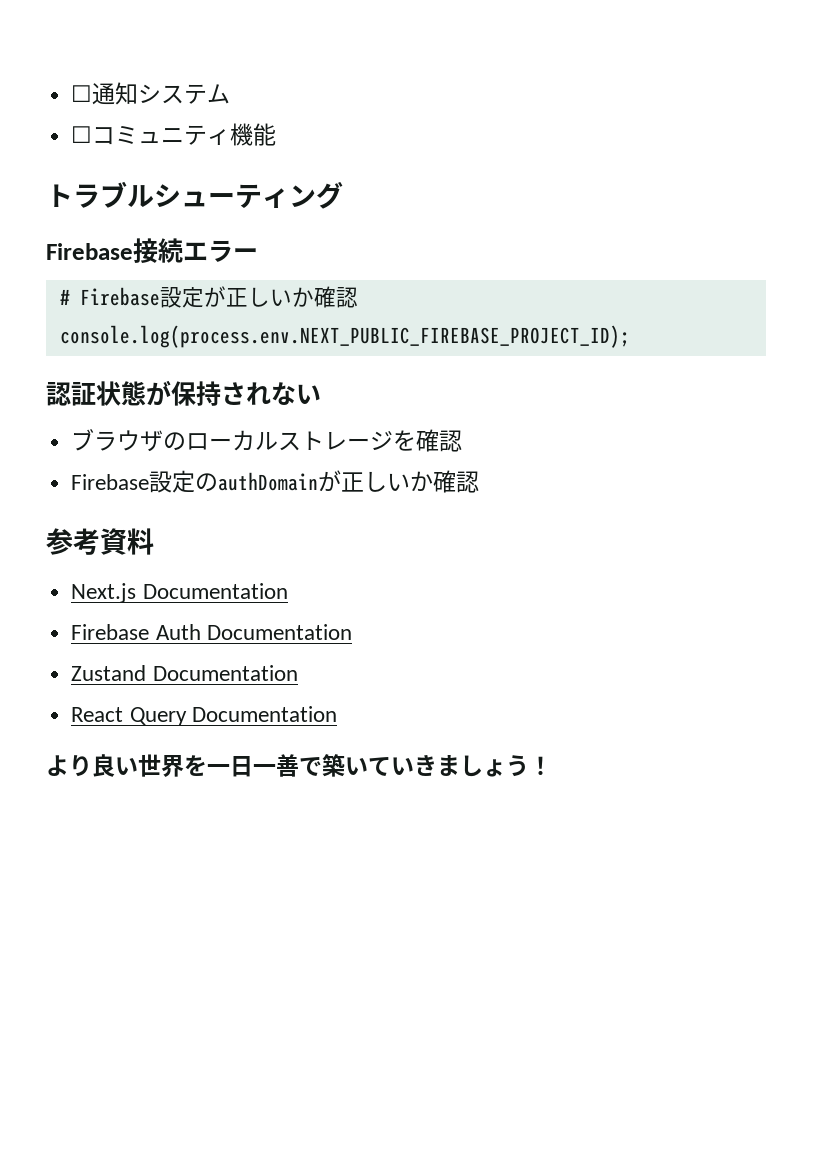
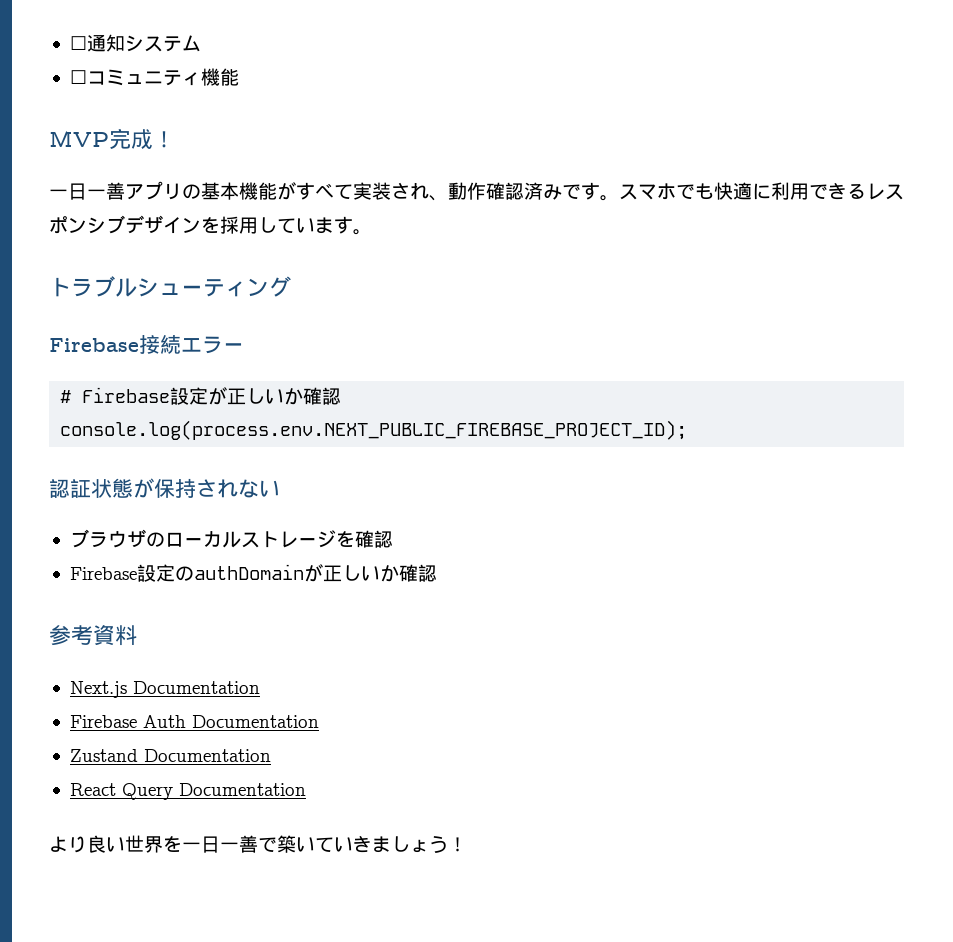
(277, 134) none -> [49,128,175,149] [49,181,904,201] [49,215,372,235] // MVP完成！ // 一日一善アプリの基本機能がすべて実装され、動作確認済みです。スマホでも快適に利用できるレスポンシブデザインを採用しています。

